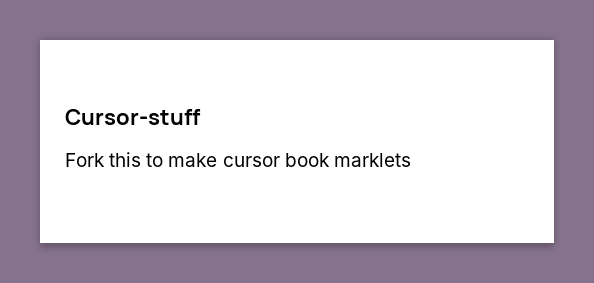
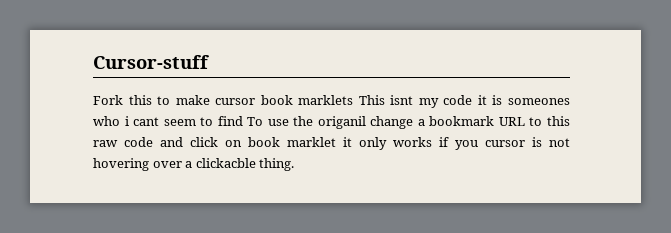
(411, 160) none -> [358,95,570,108] [93,116,570,129] [93,137,570,150] [93,158,295,171] This isnt my code it is someones who i cant seem to find To use the origanil change a bookmark URL to this raw code and click on book marklet it only works if you cursor is not hovering over a clickacble thing.

